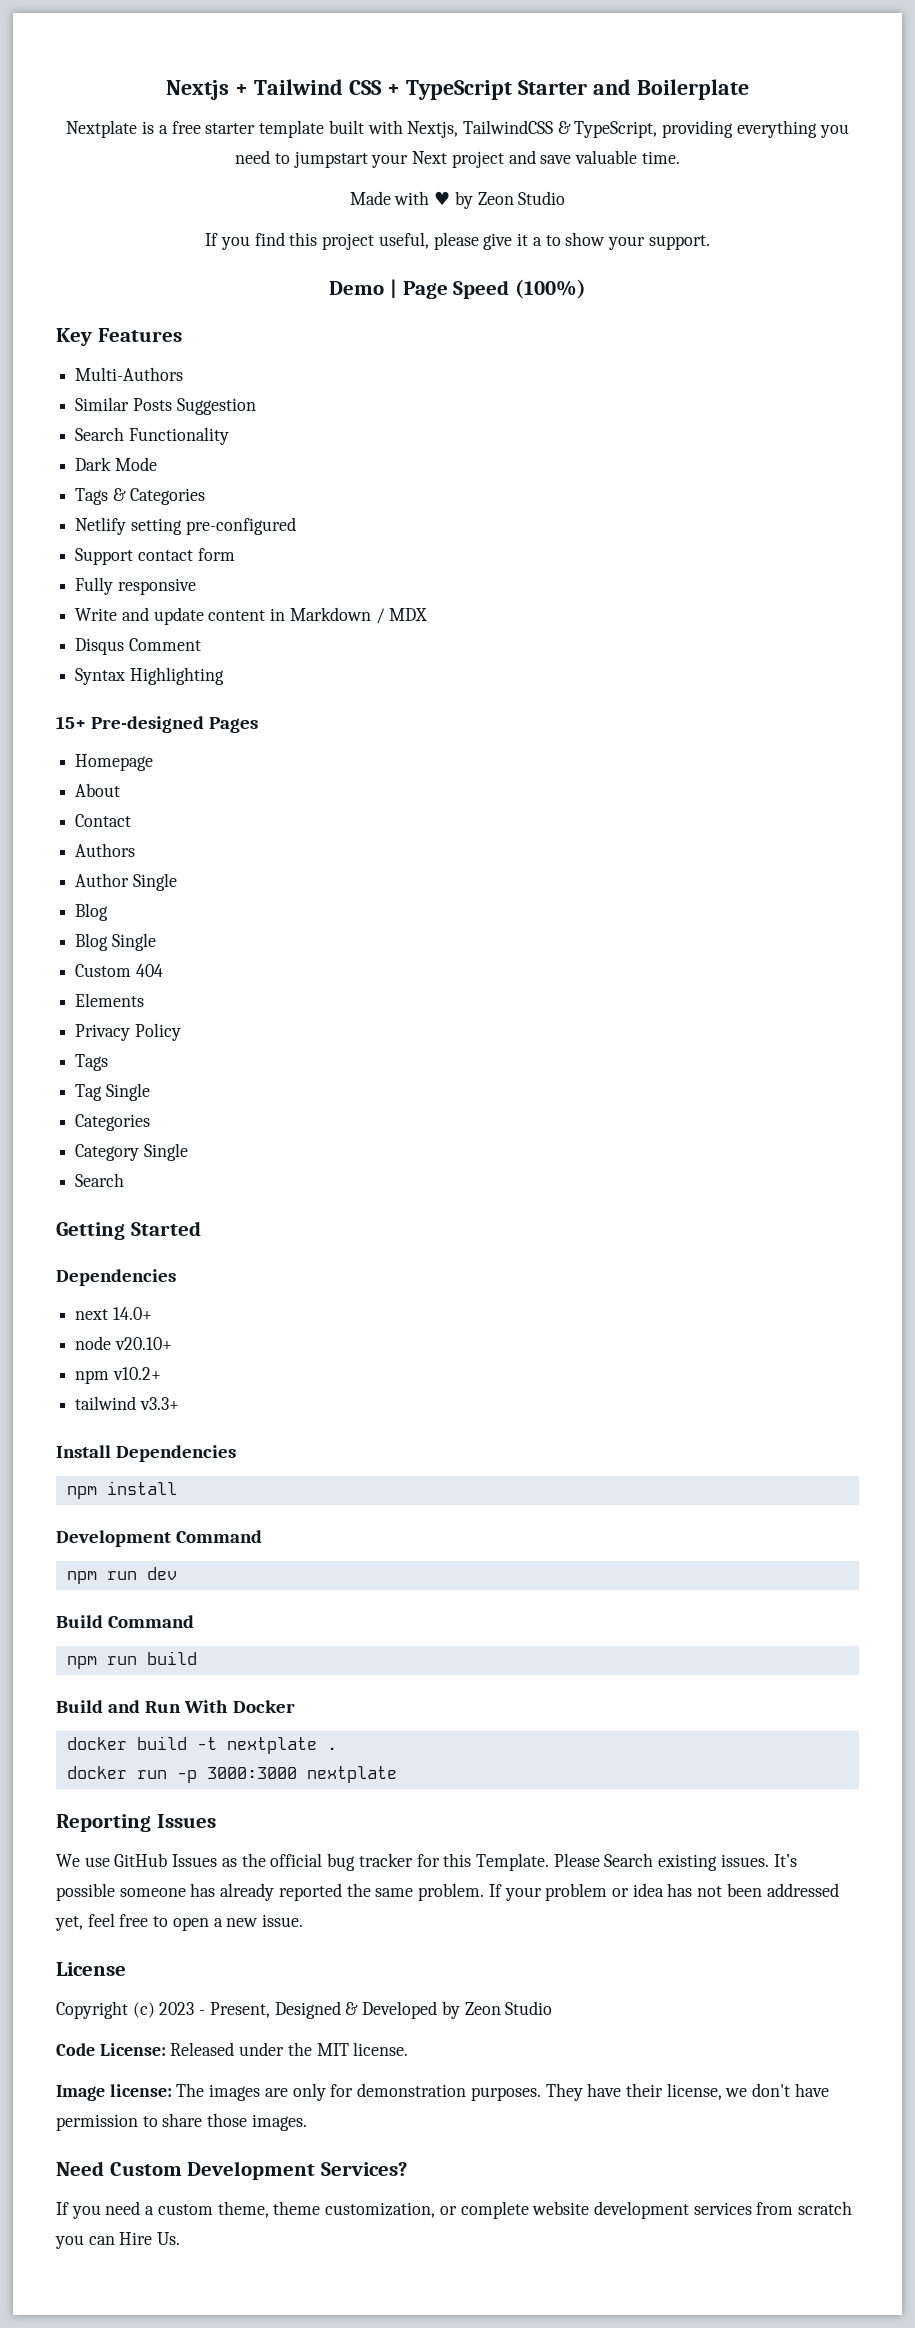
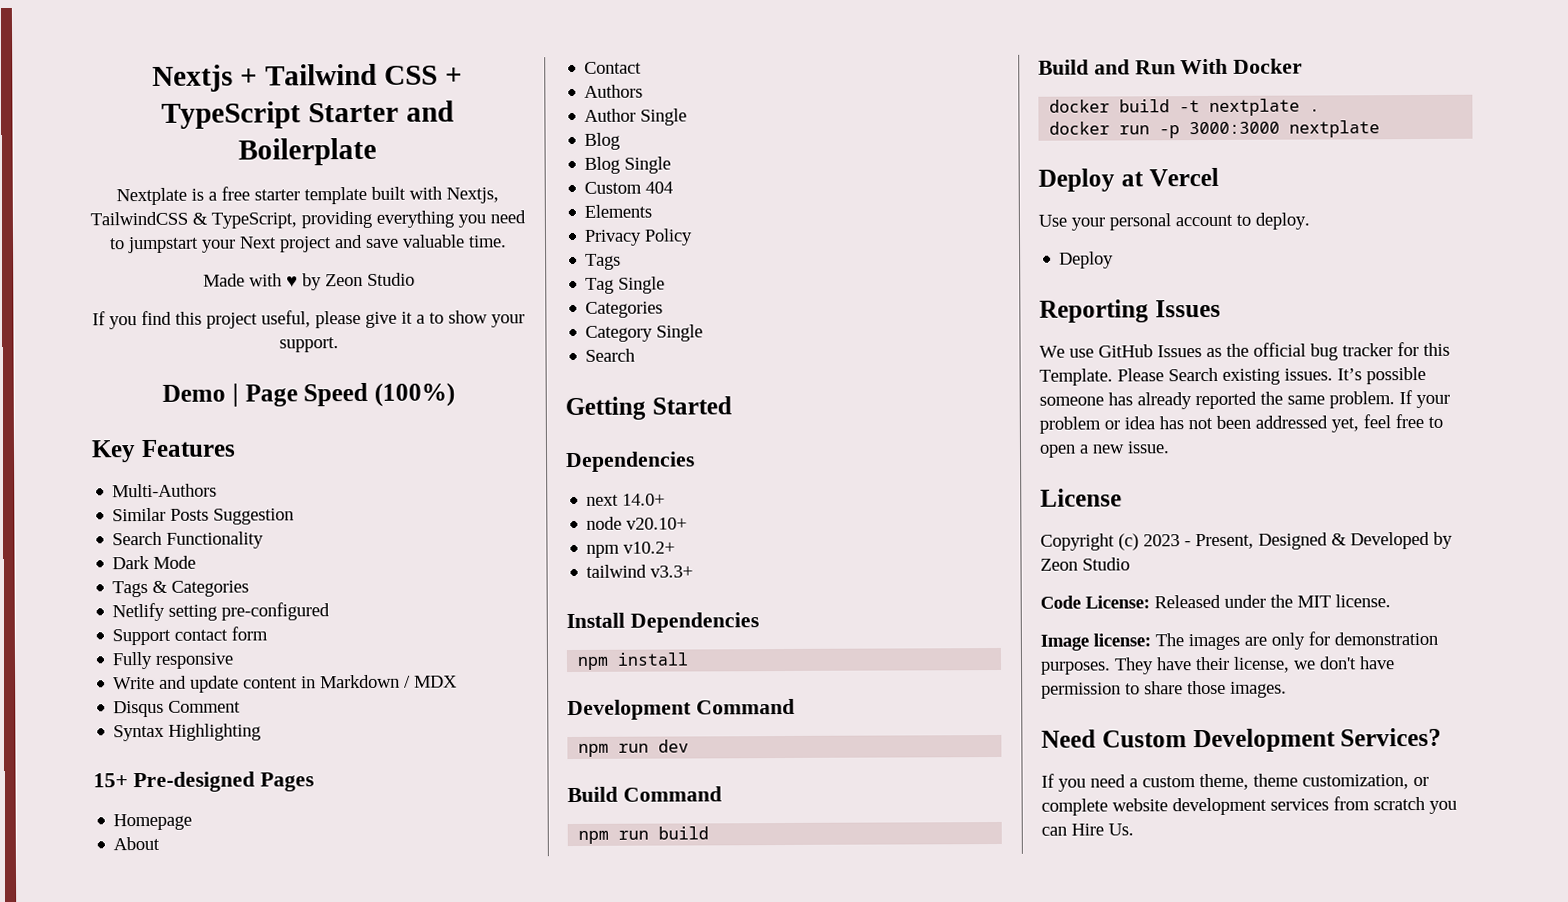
(397, 1774) none -> [1038,167,1219,192] [1038,212,1310,231] [1059,251,1115,269] // Deploy at Vercel // Use your personal account to deploy. // Deploy

